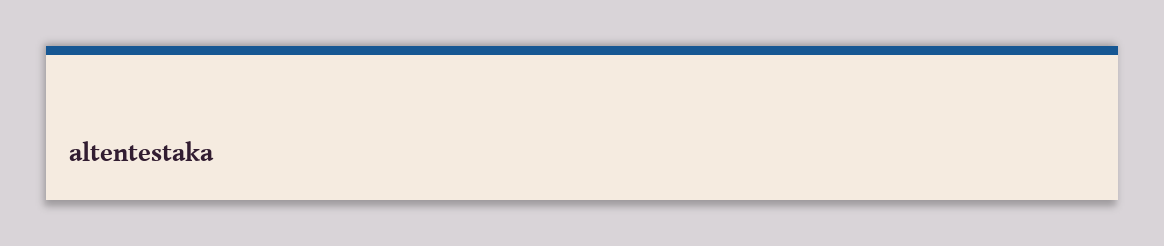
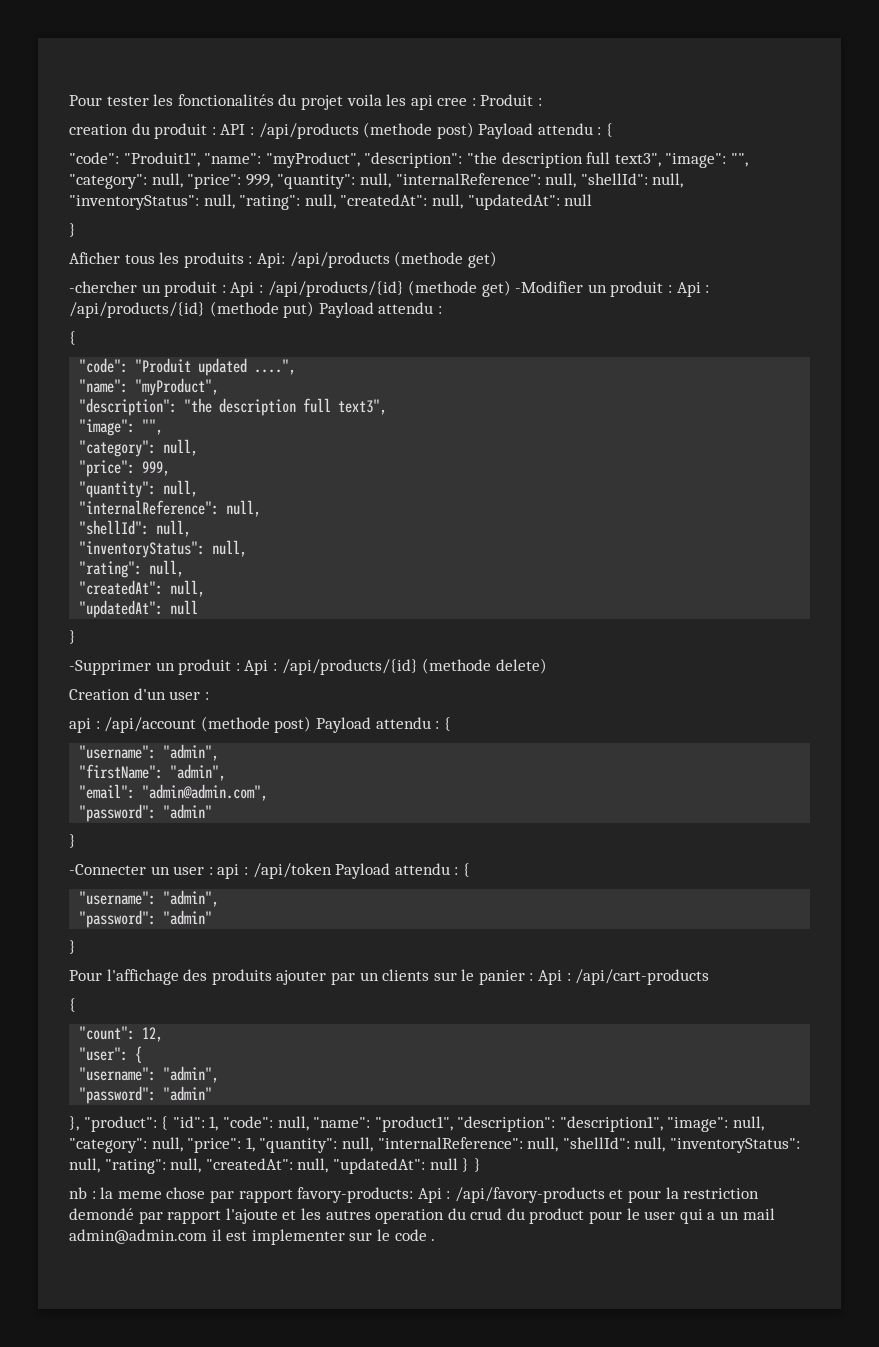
[69,141,214,161] altentestaka -> [69,94,543,110] [69,122,614,139] [69,152,748,168] [69,173,684,189] [69,194,593,210] [69,223,76,237] [69,251,497,268] [69,280,710,297] [69,301,442,318] [69,331,76,345] [79,358,297,376] [79,378,220,396] [79,398,388,416] [79,419,164,436] [79,439,199,457] [79,460,171,477] [79,480,199,498] [79,500,262,517] [79,520,192,537] [79,540,248,558] [79,560,185,578] [79,580,206,597] [79,600,199,618] [69,630,76,644] [69,658,547,675] [69,688,209,700] [69,716,451,733] [79,744,220,761] [79,764,227,781] [79,784,269,801] [79,804,213,822] [69,834,76,848] [69,863,470,879] [79,890,220,907] [79,910,213,928] [69,940,76,954] [69,969,710,985] [69,998,76,1012] [79,1026,164,1042] [79,1046,143,1063] [79,1066,220,1083] [79,1086,213,1104] [69,1116,765,1132] [69,1137,800,1153] [69,1158,481,1174] [69,1187,760,1203] [69,1208,775,1224] [69,1229,436,1245] Pour tester les fonctionalités du projet voila les api cree : Produit : // creation du produit : API : /api/products (methode post) Payload attendu : { // "code": "Produit1", "name": "myProduct", "description": "the description full text3", "image": "", "category": null, "price": 999, "quantity": null, "internalReference": null, "shellId": null, "inventoryStatus": null, "rating": null, "createdAt": null, "updatedAt": null // } // Aficher tous les produits : Api: /api/products (methode get) // -chercher un produit : Api : /api/products/{id} (methode get) -Modifier un produit : Api : /api/products/{id} (methode put) Payload attendu : // { // "code": "Produit updated ....", // "name": "myProduct", // "description": "the description full text3", // "image": "", // "category": null, // "price": 999, // "quantity": null, // "internalReference": null, // "shellId": null, // "inventoryStatus": null, // "rating": null, // "createdAt": null, // "updatedAt": null // } // -Supprimer un produit : Api : /api/products/{id} (methode delete) // Creation d'un user : // api : /api/account (methode post) Payload attendu : { // "username": "admin", // "firstName": "admin", // "email": "admin@admin.com", // "password": "admin" // } // -Connecter un user : api : /api/token Payload attendu : { // "username": "admin", // "password": "admin" // } // Pour l'affichage des produits ajouter par un clients sur le panier : Api : /api/cart-products // { // "count": 12, // "user": { // "username": "admin", // "password": "admin" // }, "product": { "id": 1, "code": null, "name": "product1", "description": "description1", "image": null, "category": null, "price": 1, "quantity": null, "internalReference": null, "shellId": null, "inventoryStatus": null, "rating": null, "createdAt": null, "updatedAt": null } } // nb : la meme chose par rapport favory-products: Api : /api/favory-products et pour la restriction demondé par rapport l'ajoute et les autres operation du crud du product pour le user qui a un mail admin@admin.com il est implementer sur le code .

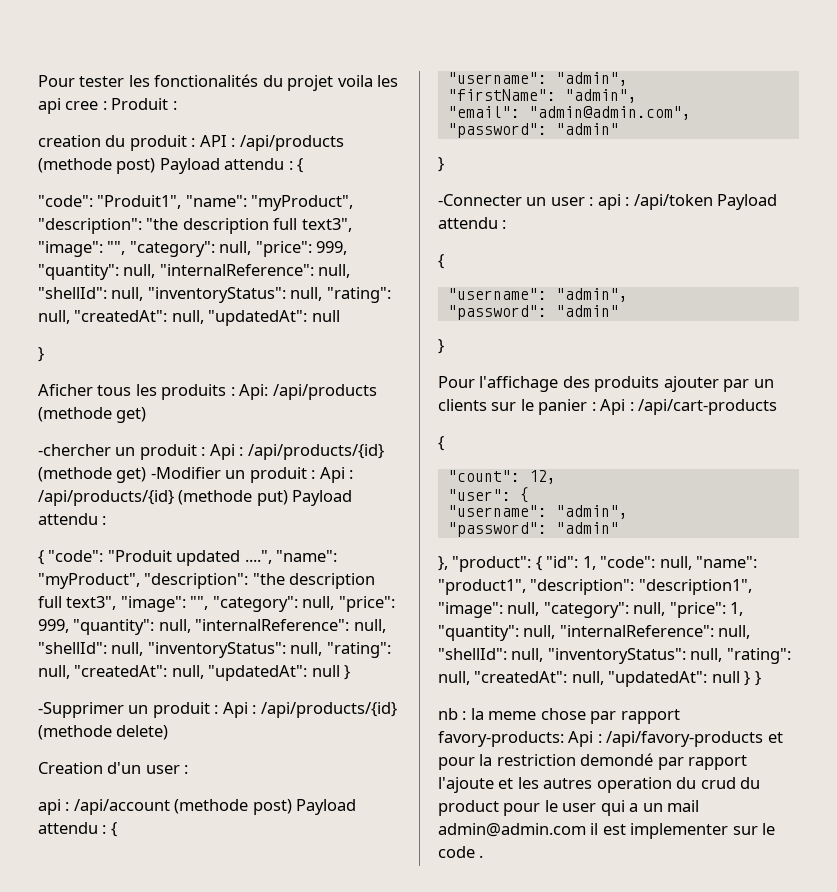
(76, 338) // -> (44, 557) none
[79,378,220,396] [79,398,388,416] [79,419,164,436] [79,439,199,457] [79,460,171,477] [79,480,199,498] [79,500,262,517] [79,520,192,537] [79,540,248,558] [79,560,185,578] [79,580,206,597] [79,600,199,618] // "name": "myProduct", // "description": "the description full text3", // "image": "", // "category": null, // "price": 999, // "quantity": null, // "internalReference": null, // "shellId": null, // "inventoryStatus": null, // "rating": null, // "createdAt": null, // "updatedAt": null // -> [276,550,338,562] [38,573,376,589] [38,596,395,612] [38,619,386,635] [38,642,391,658] [38,665,340,681] "name": "myProduct", "description": "the description full text3", "image": "", "category": null, "price": 999, "quantity": null, "internalReference": null, "shellId": null, "inventoryStatus": null, "rating": null, "createdAt": null, "updatedAt": null
(459, 871) none -> (507, 224) //

